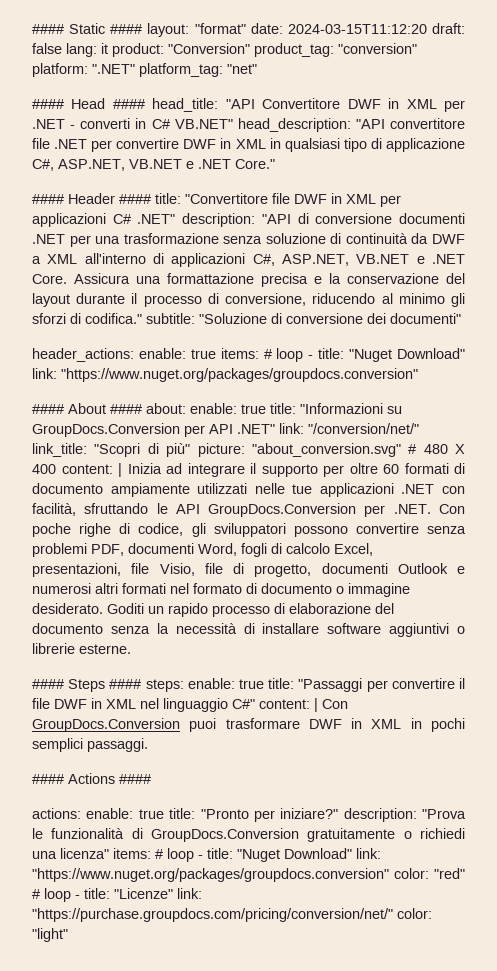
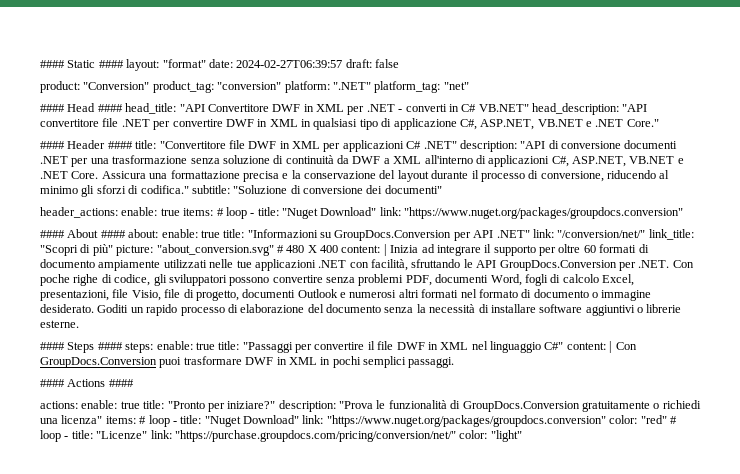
[287,24,427,34] 2024-03-15T11:12:20 -> [236,60,343,68] 2024-02-27T06:39:57
[66,43,108,57] lang: it -> (399, 63) //

